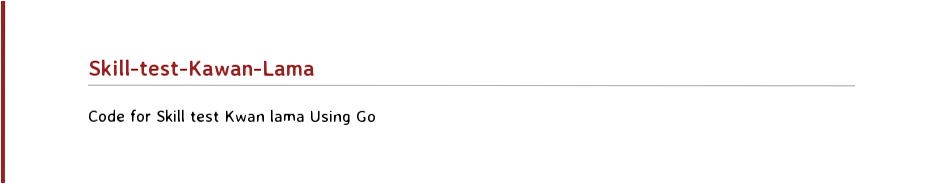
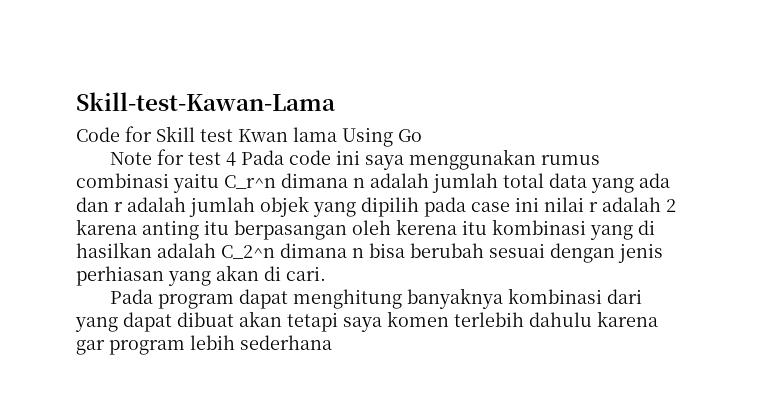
(376, 116) none -> [109,149,600,170] [76,173,670,193] [76,196,676,217] [76,219,655,240] [76,242,663,263] [76,265,326,286] [109,288,642,309] [75,311,658,332] [76,335,332,355] // Note for test 4 Pada code ini saya menggunakan rumus combinasi yaitu C_r^n dimana n adalah jumlah total data yang ada dan r adalah jumlah objek yang dipilih pada case ini nilai r adalah 2 karena anting itu berpasangan oleh kerena itu kombinasi yang di hasilkan adalah C_2^n dimana n bisa berubah sesuai dengan jenis perhiasan yang akan di cari. // Pada program dapat menghitung banyaknya kombinasi dari yang dapat dibuat akan tetapi saya komen terlebih dahulu karena gar program lebih sederhana

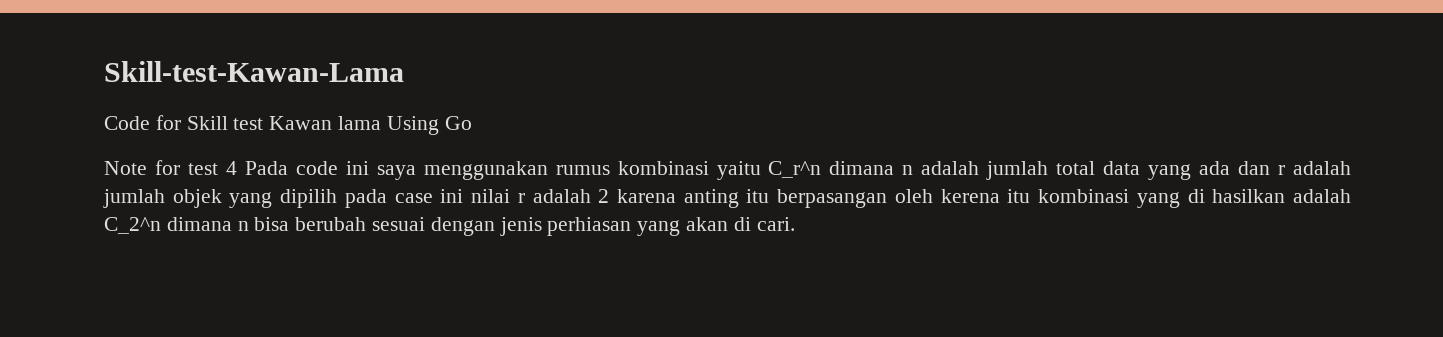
[238,129,288,142] Kwan -> [269,116,333,130] Kawan
[76,173,169,188] combinasi -> [617,161,709,175] kombinasi
[109,288,642,309] [75,311,658,332] [76,335,332,355] // Pada program dapat menghitung banyaknya kombinasi dari yang dapat dibuat akan tetapi saya komen terlebih dahulu karena gar program lebih sederhana -> (795, 224) none

